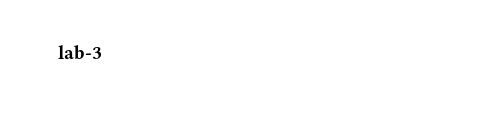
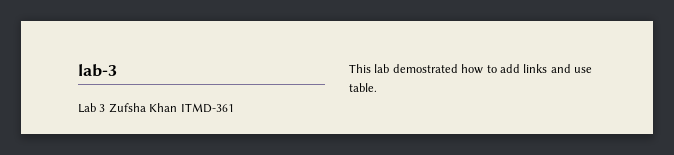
(102, 52) none -> [78,103,234,113] [349,64,592,74] [349,83,377,92] // Lab 3 Zufsha Khan ITMD-361 // This lab demostrated how to add links and use table.

